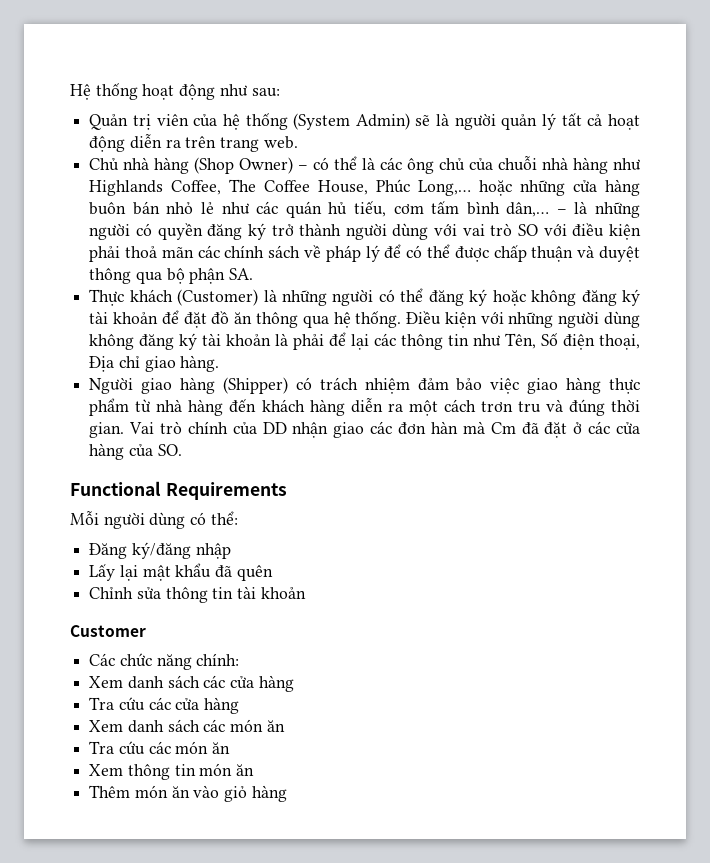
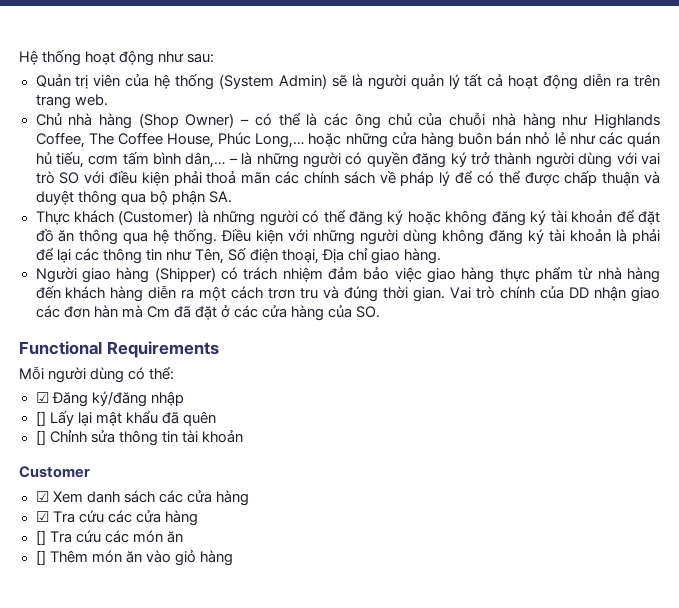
(238, 518) none -> [35,392,49,403] ☑
(231, 551) none -> [35,411,46,426] []
(273, 573) none -> [35,430,46,445] []
[89,653,240,670] Các chức năng chính: // -> [35,491,49,502] ☑
(294, 683) none -> [35,511,49,522] ☑
[89,719,285,733] Xem danh sách các món ăn // -> [35,530,46,545] []
[89,763,255,780] Xem thông tin món ăn // -> [35,550,46,565] []

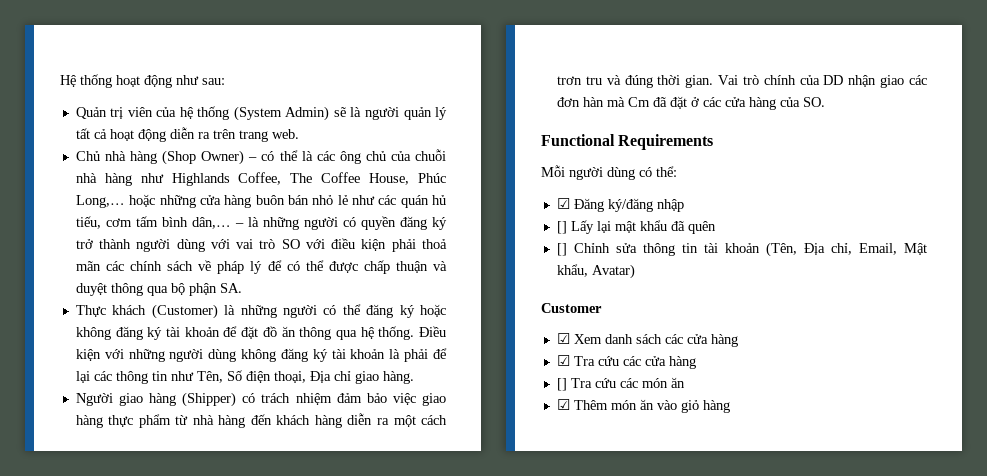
(243, 436) none -> [765,242,927,257] [556,264,635,279] (Tên, Địa chỉ, Email, Mật khẩu, Avatar)
[35,550,46,565] [] -> [556,399,570,410] ☑

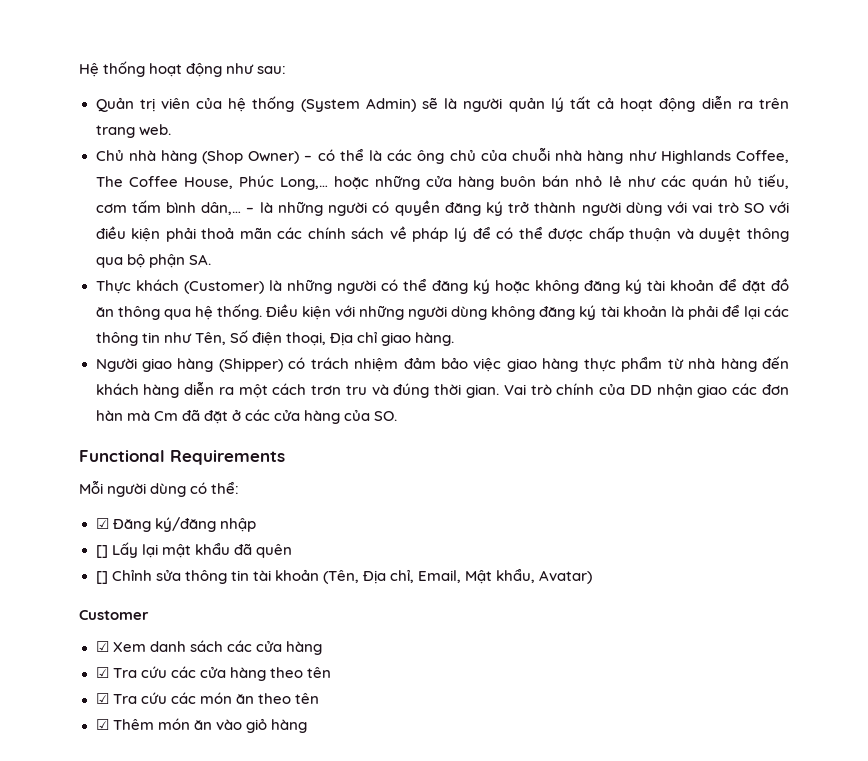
[556,378,567,391] // [] -> [269,667,331,678] [95,693,109,704] theo tên // ☑
(685, 382) none -> [257,693,319,704] theo tên

